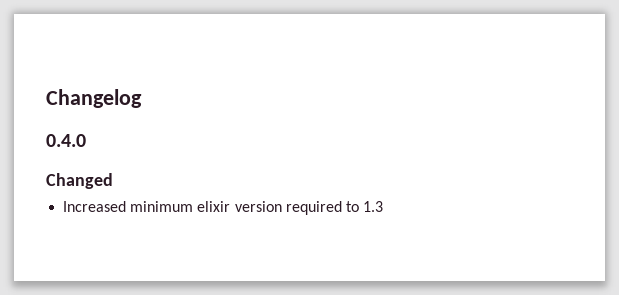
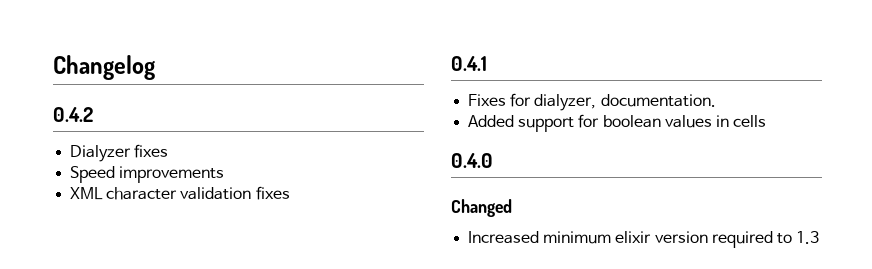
(142, 98) none -> [53,107,93,122] [70,144,169,162] [70,166,225,183] [70,186,290,200] [451,56,487,71] [468,93,716,111] [468,114,767,132] // 0.4.2 // Dialyzer fixes // Speed improvements // XML character validation fixes // 0.4.1 // Fixes for dialyzer, documentation. // Added support for boolean values in cells

